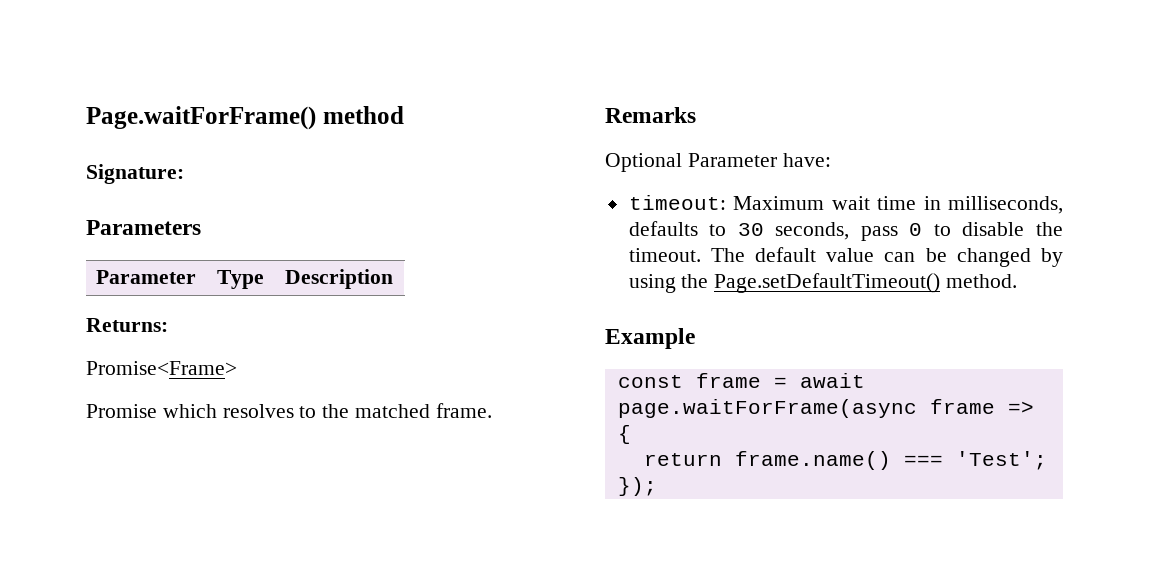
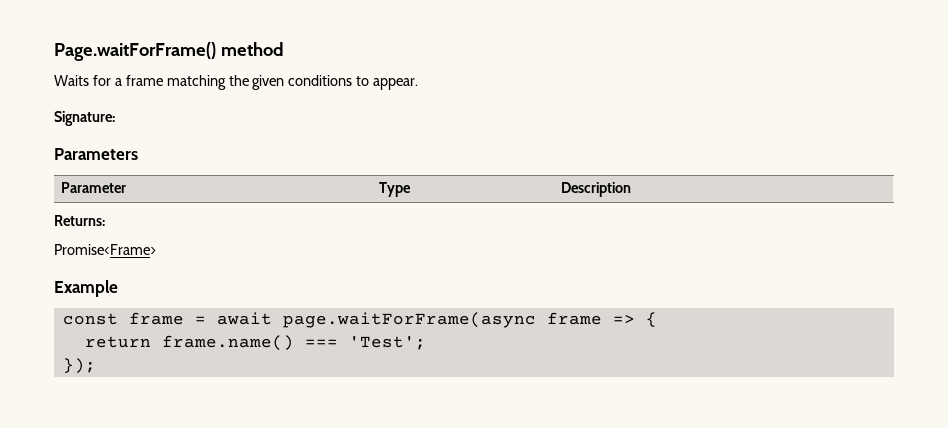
(404, 115) none -> [54,75,419,90] // Waits for a frame matching the given conditions to appear.
[86,403,492,418] [605,107,696,123] [605,153,831,172] [628,195,1063,214] [628,221,1063,241] [628,247,1063,267] [628,273,1018,293] // Promise which resolves to the matched frame. // Remarks // Optional Parameter have: // timeout: Maximum wait time in milliseconds, defaults to 30 seconds, pass 0 to disable the timeout. The default value can be changed by using the Page.setDefaultTimeout() method. -> (156, 249) none

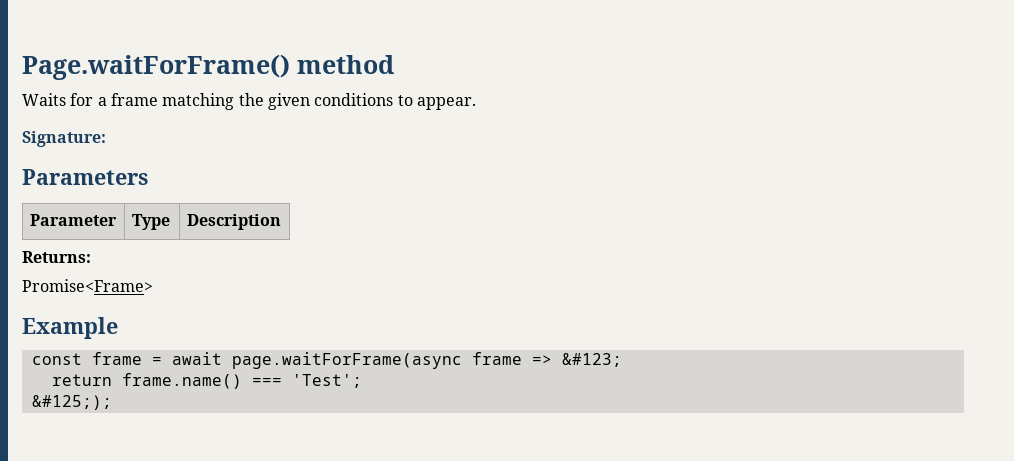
[645,312,657,327] { -> [561,353,622,367] &#123;
[62,358,96,374] }); -> [31,395,112,410] &#125;);

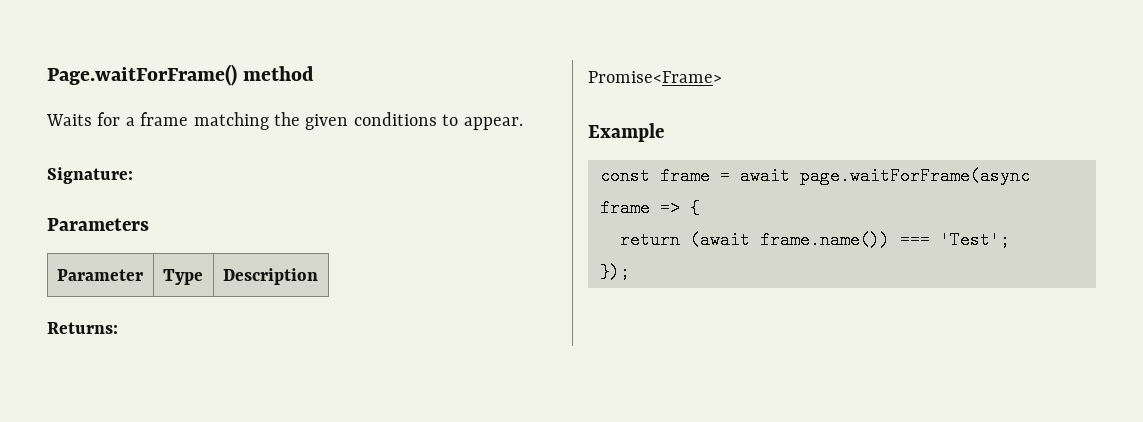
[561,353,622,367] &#123; -> [690,199,700,217] {
[121,373,242,389] frame.name() -> [690,231,890,249] (await frame.name())
[31,395,112,410] &#125;); -> [600,263,630,281] });

